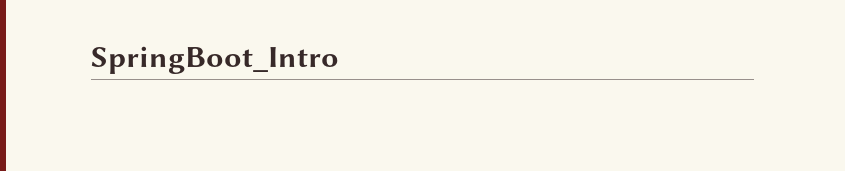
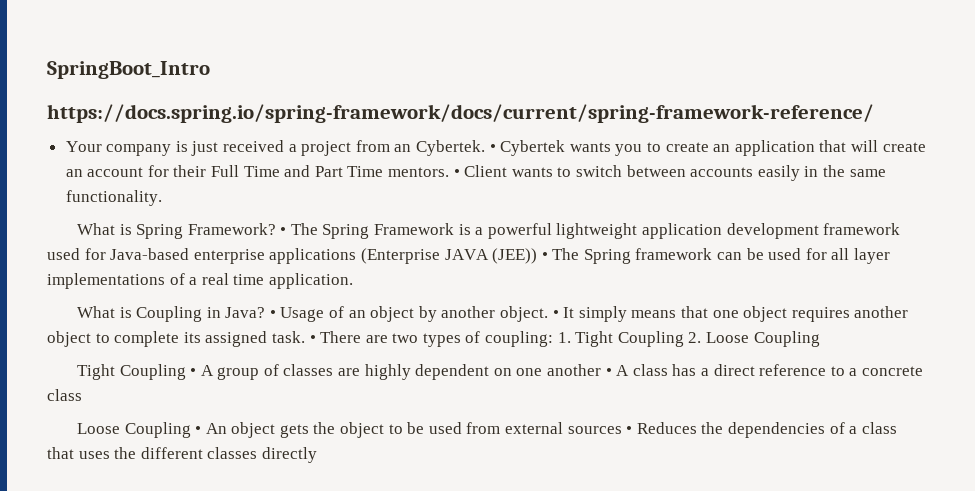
(339, 60) none -> [47,104,874,123] [65,140,926,156] [65,165,886,181] [65,190,162,206] [76,223,901,239] [47,248,891,264] [47,273,353,289] [76,306,909,322] [47,331,820,347] [76,364,923,380] [47,389,82,401] [76,422,897,438] [47,447,317,463] // https://docs.spring.io/spring-framework/docs/current/spring-framework-reference/ // Your company is just received a project from an Cybertek. • Cybertek wants you to create an application that will create an account for their Full Time and Part Time mentors. • Client wants to switch between accounts easily in the same functionality. // What is Spring Framework? • The Spring Framework is a powerful lightweight application development framework used for Java-based enterprise applications (Enterprise JAVA (JEE)) • The Spring framework can be used for all layer implementations of a real time application. // What is Coupling in Java? • Usage of an object by another object. • It simply means that one object requires another object to complete its assigned task. • There are two types of coupling: 1. Tight Coupling 2. Loose Coupling // Tight Coupling • A group of classes are highly dependent on one another • A class has a direct reference to a concrete class // Loose Coupling • An object gets the object to be used from external sources • Reduces the dependencies of a class that uses the different classes directly

